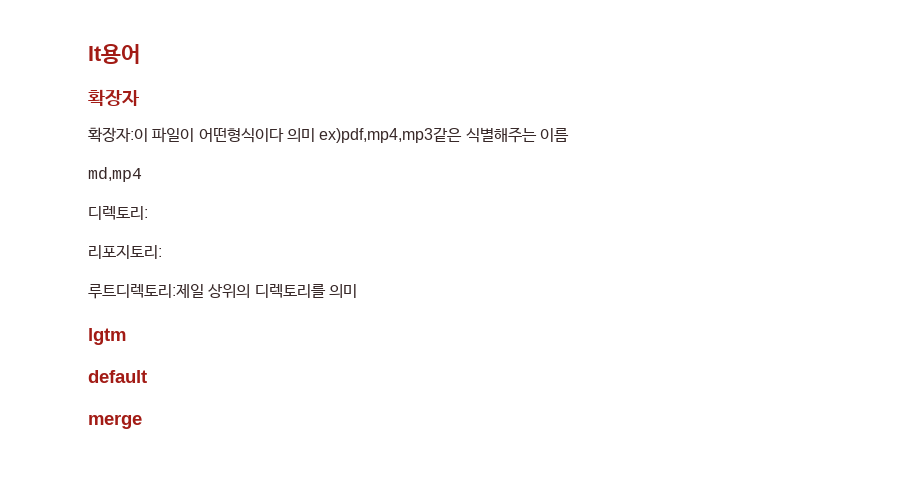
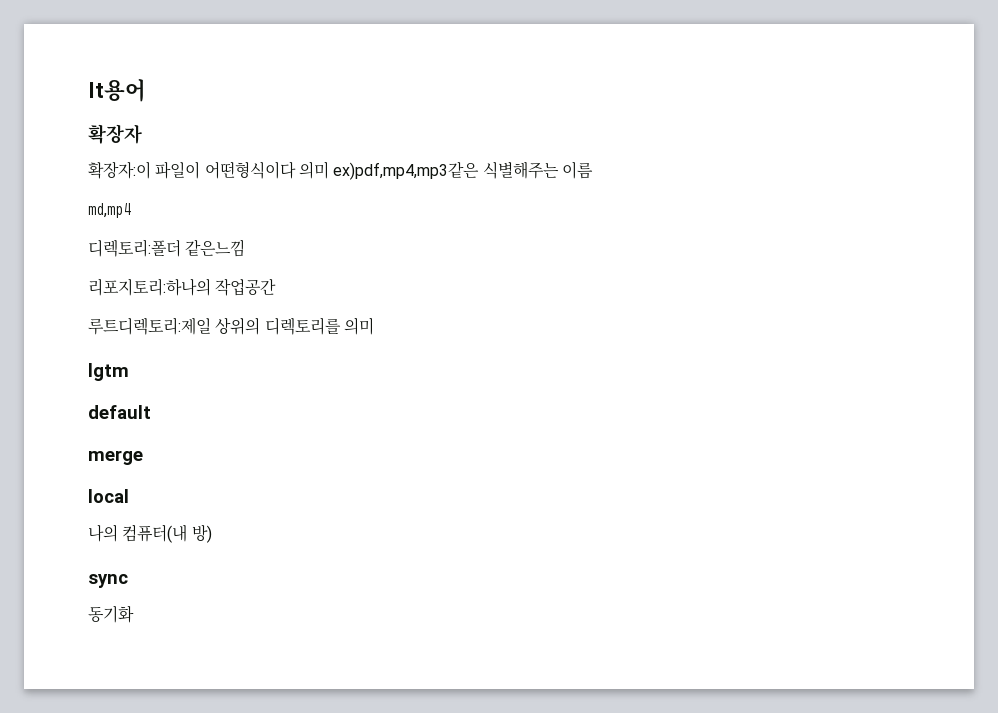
[88,206,148,220] [88,245,162,259] 디렉토리: // 리포지토리: -> [88,239,246,257] [88,278,277,296] 디렉토리:폴더 같은느낌 // 리포지토리:하나의 작업공간
(142, 421) none -> [88,489,129,503] [88,524,212,543] [88,574,128,588] [88,605,134,623] // local // 나의 컴퓨터(내 방) // sync // 동기화

